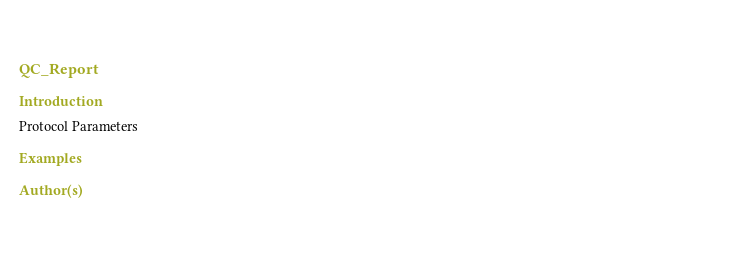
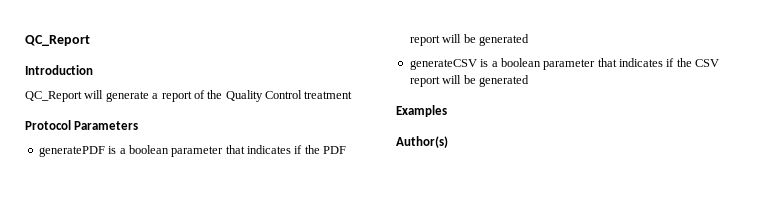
[19,121,138,131] Protocol Parameters -> [25,90,353,102] [25,120,139,130] [38,145,347,157] [409,34,529,46] [409,58,720,70] [409,75,529,87] QC_Report will generate a report of the Quality Control treatment // Protocol Parameters // generatePDF is a boolean parameter that indicates if the PDF report will be generated // generateCSV is a boolean parameter that indicates if the CSV report will be generated

